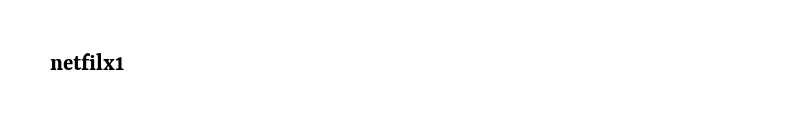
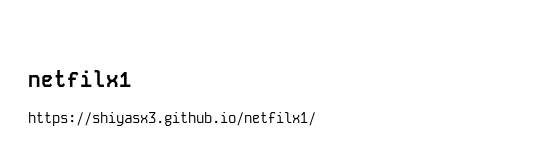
(124, 61) none -> [28,112,316,126] // https://shiyasx3.github.io/netfilx1/

